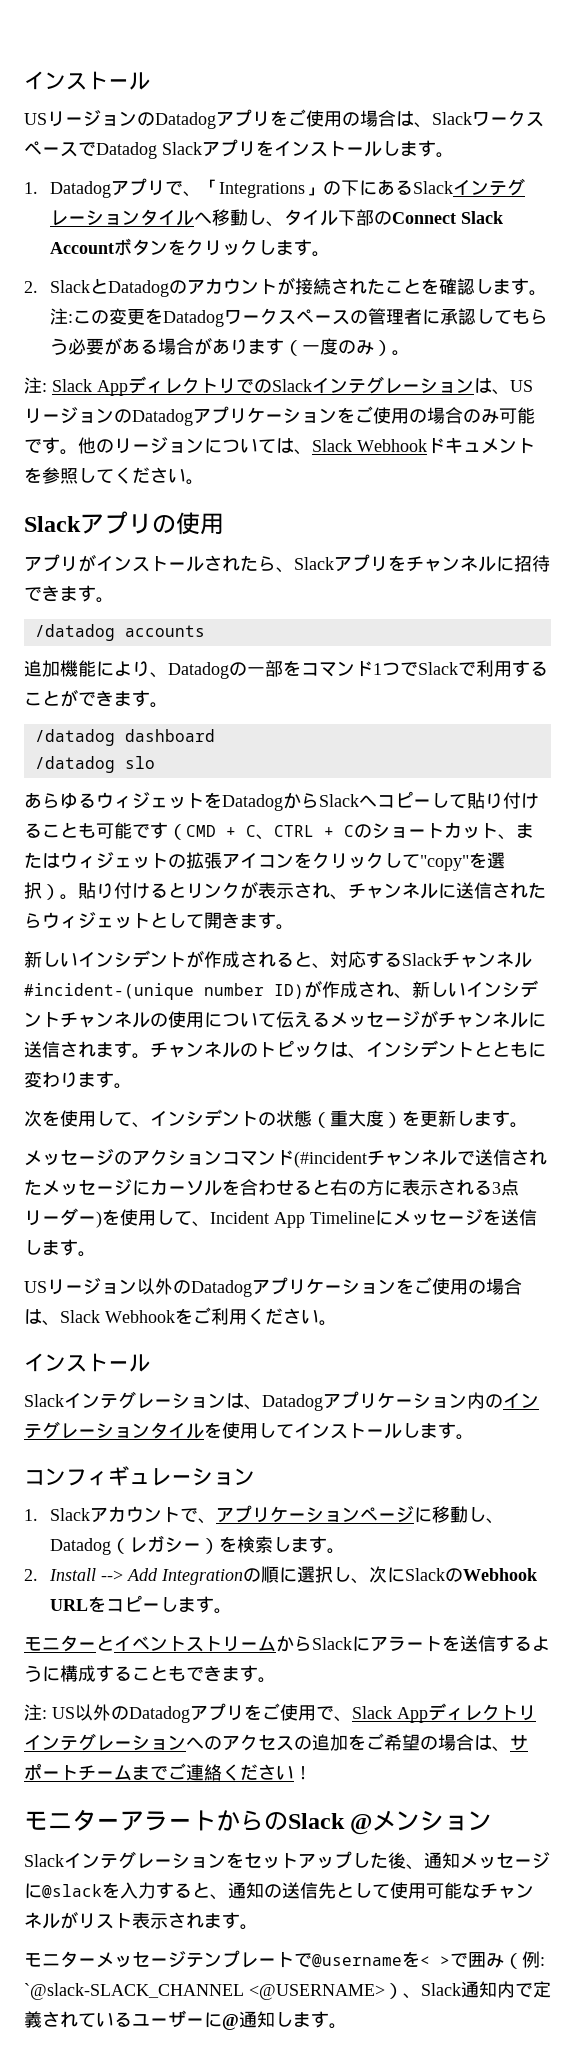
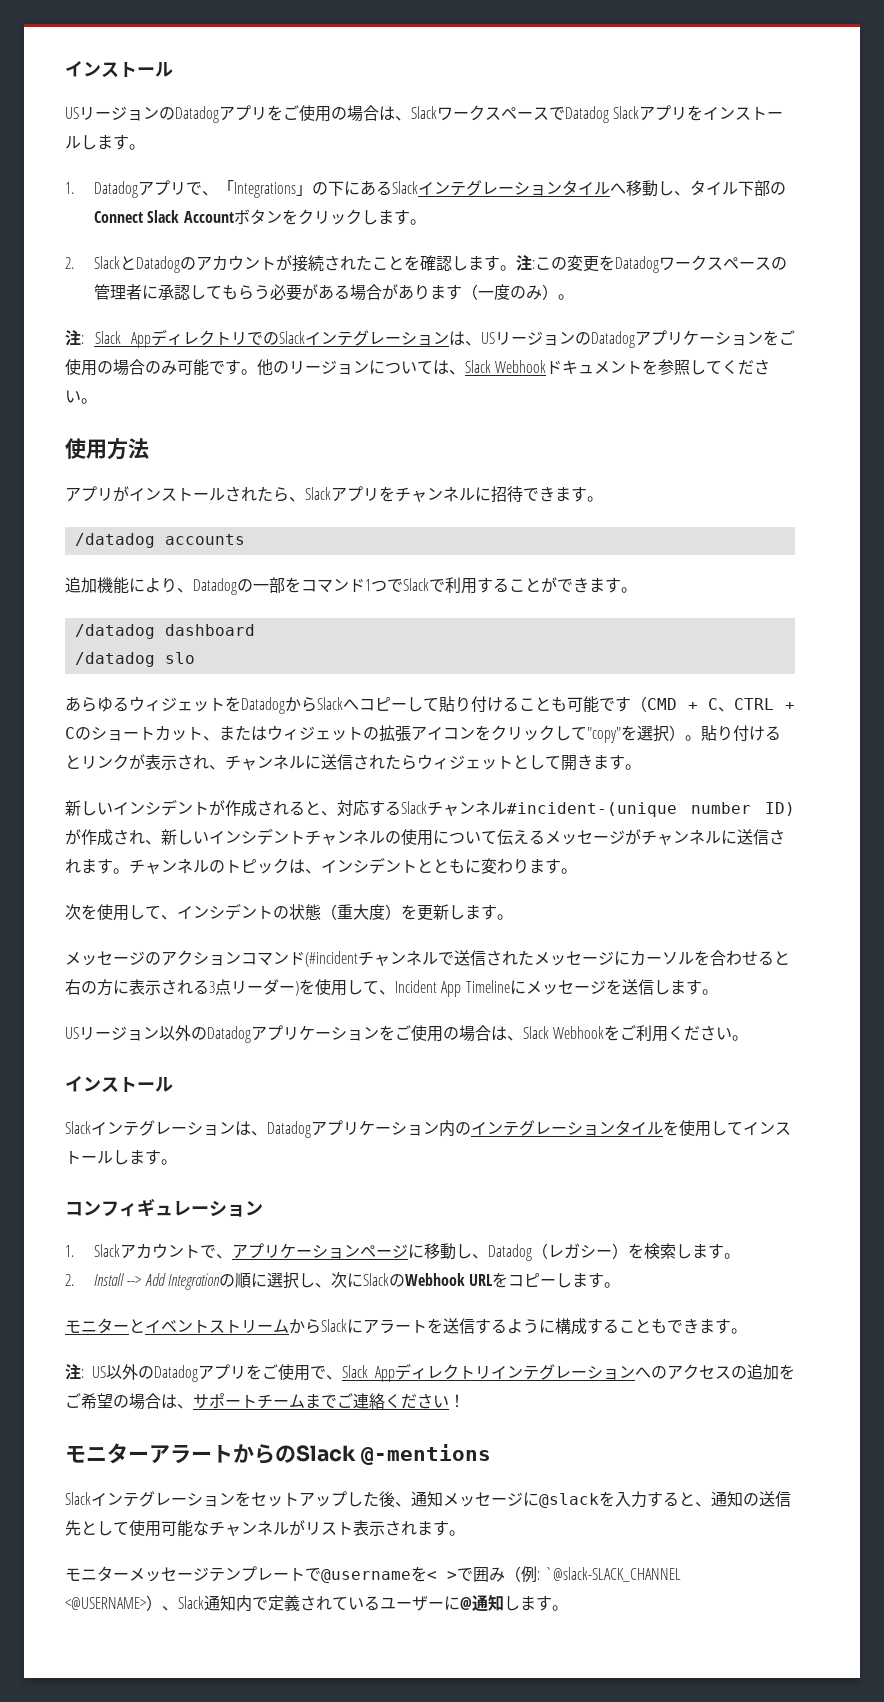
[24,511,224,535] Slackアプリの使用 -> [65,438,149,460] 使用方法
[350,1810,493,1835] @メンション -> [360,1444,491,1465] @-mentions

